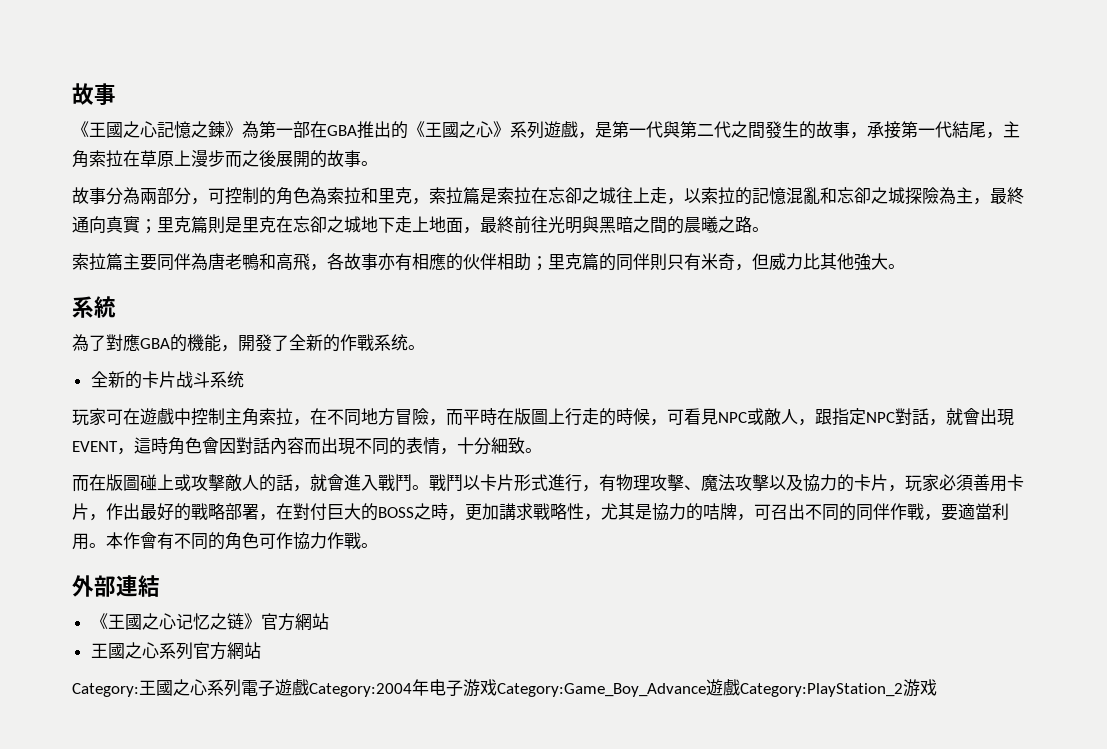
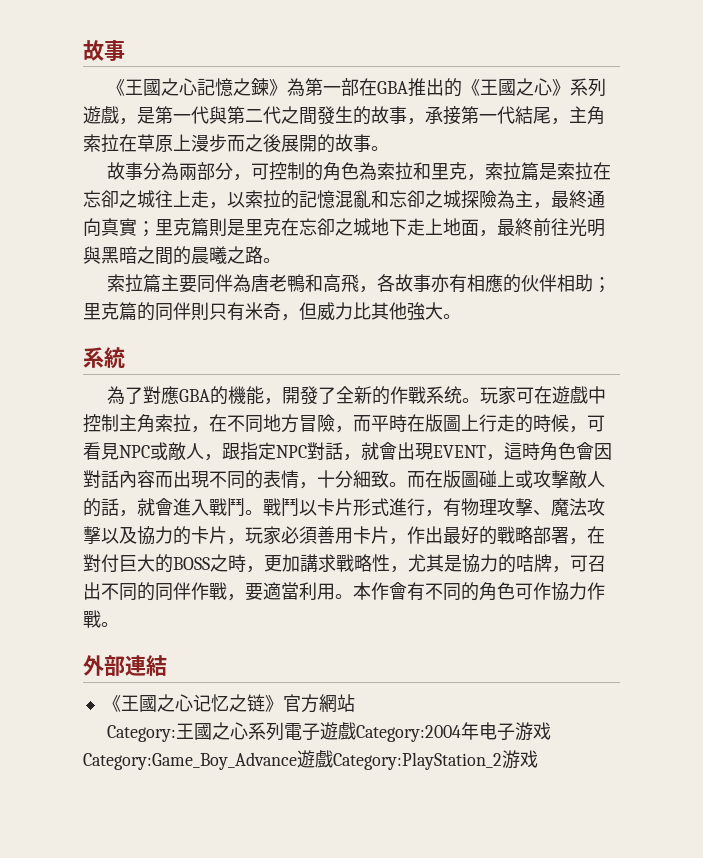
[90,371,244,389] // 全新的卡片战斗系统 // -> (480, 400) none
(542, 450) // -> (407, 484) none
[90,642,261,660] // 王國之心系列官方網站 -> (355, 703) none

